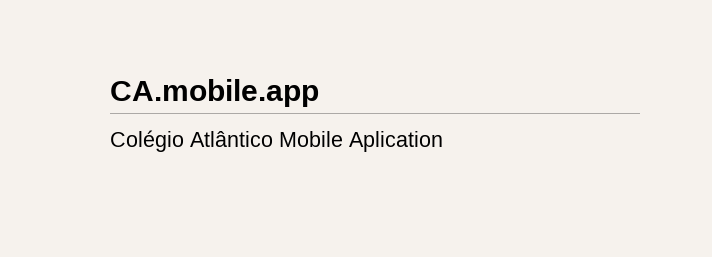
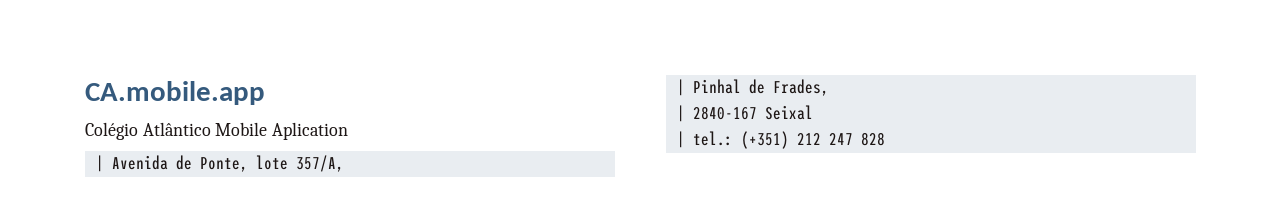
(443, 141) none -> [95,155,344,172] [676,79,829,96] [676,105,813,122] [676,131,885,149] // | Avenida de Ponte, lote 357/A, // | Pinhal de Frades, // | 2840-167 Seixal // | tel.: (+351) 212 247 828

